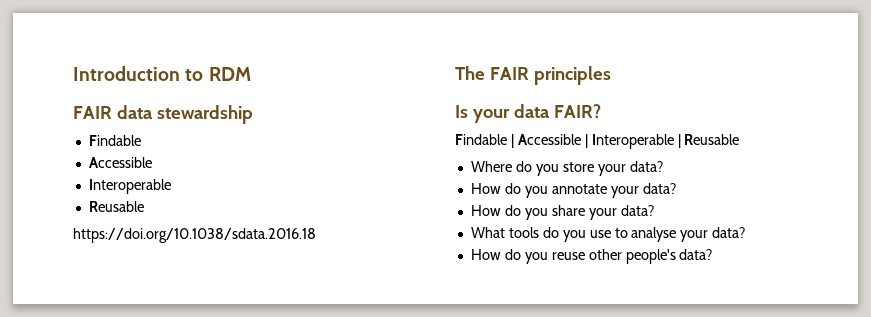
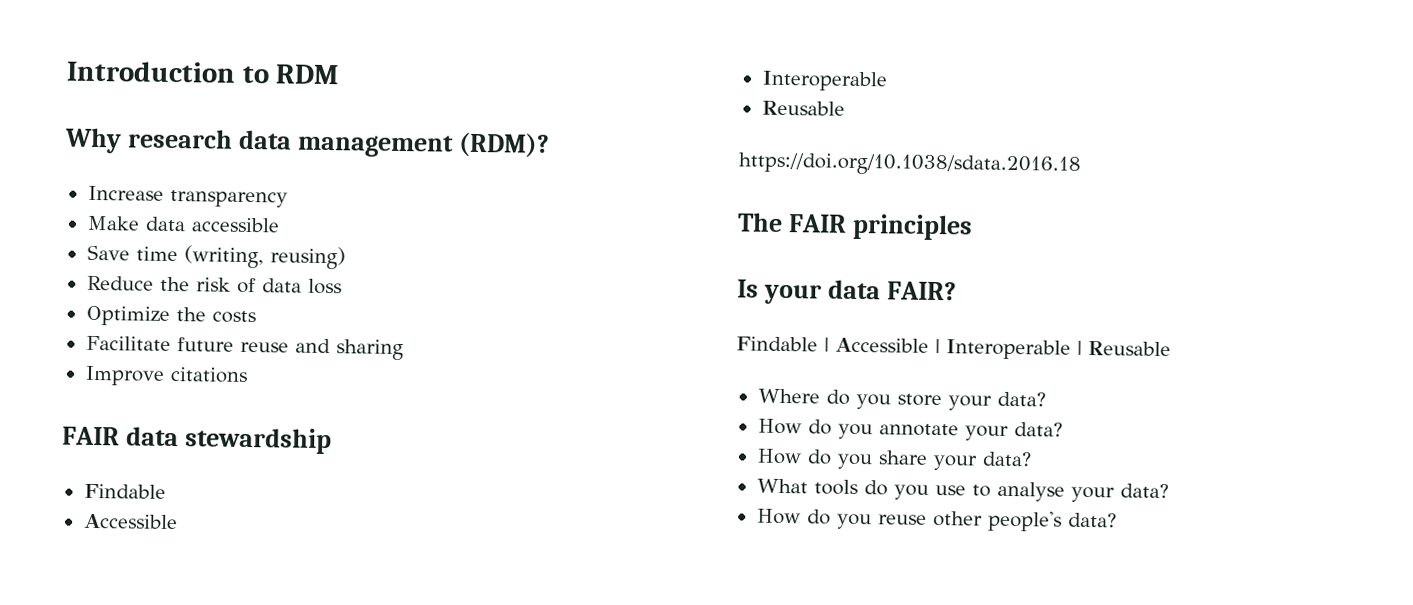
(251, 74) none -> [64,127,551,158] [87,185,288,208] [86,215,280,233] [86,244,346,270] [86,275,342,295] [85,305,256,326] [85,335,404,361] [84,365,248,386] // Why research data management (RDM)? // Increase transparency // Make data accessible // Save time (writing, reusing) // Reduce the risk of data loss // Optimize the costs // Facilitate future reuse and sharing // Improve citations

